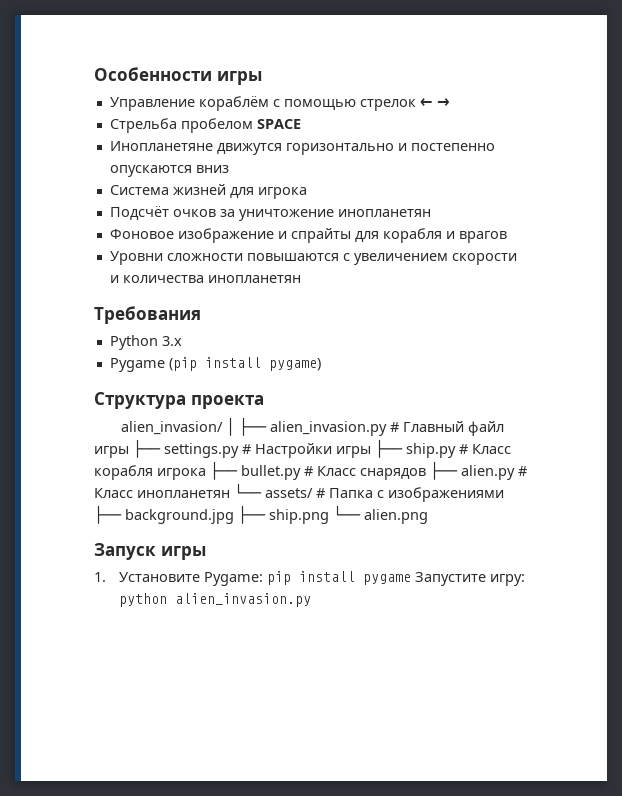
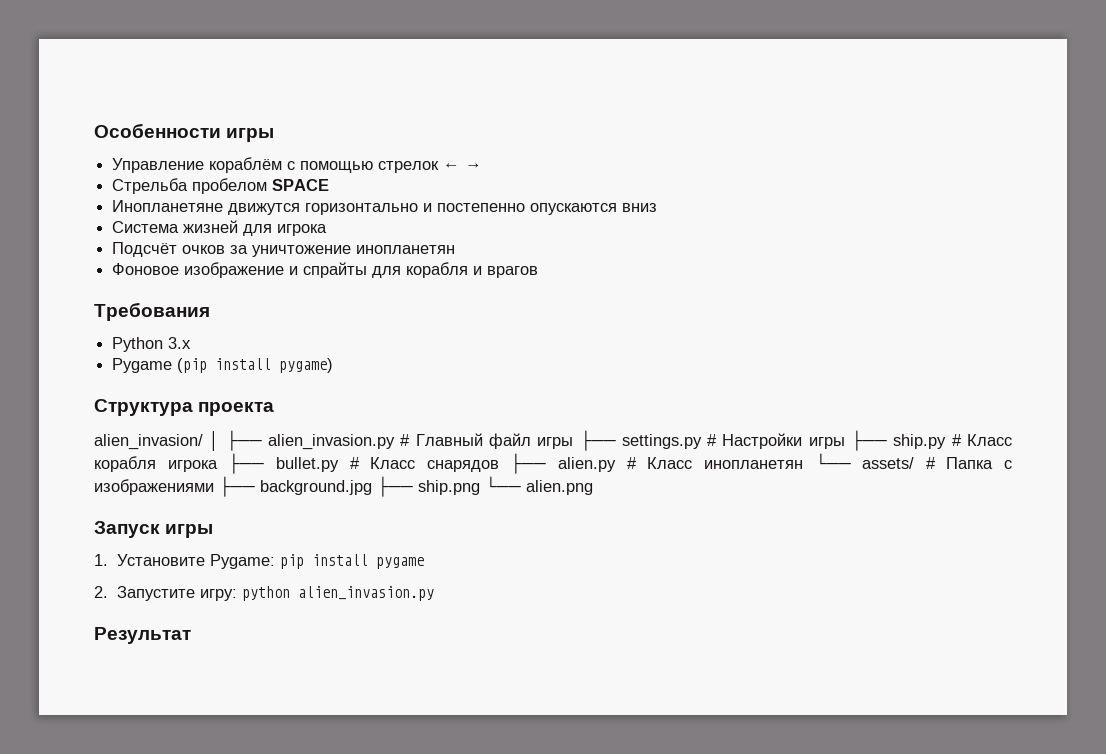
[109,251,517,265] [109,275,301,283] // Уровни сложности повышаются с увеличением скорости и количества инопланетян -> (539, 272) none
(412, 579) none -> [94,586,108,598] // 2.
(312, 600) none -> [94,627,191,644] // Результат

